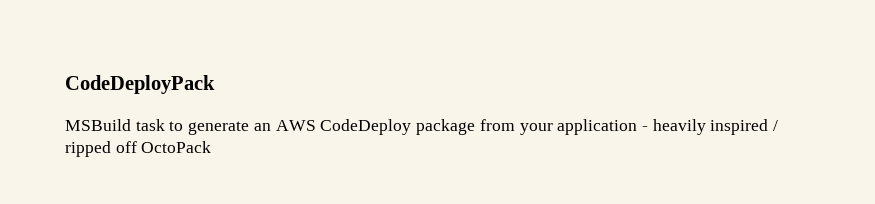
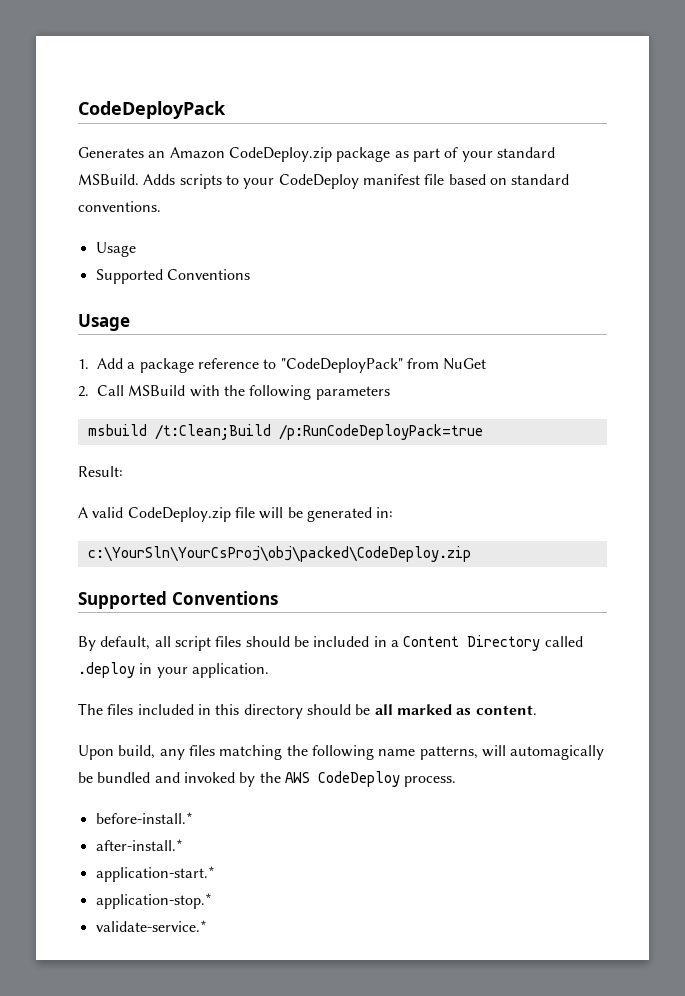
[65,119,779,135] [65,141,212,157] MSBuild task to generate an AWS CodeDeploy package from your application - heavily inspired / ripped off OctoPack -> [78,147,555,162] [78,174,570,189] [78,201,161,212] [95,242,136,257] [95,269,250,284] [78,314,130,331] [78,358,487,373] [78,385,390,400] [87,424,483,440] [78,466,123,477] [78,507,394,522] [87,546,471,562] [78,591,278,609] [78,635,583,651] [78,662,269,678] [78,703,537,719] [78,745,605,760] [78,771,457,787] [95,812,193,824] [95,839,183,851] [95,866,215,882] [95,893,212,909] [95,920,207,932] Generates an Amazon CodeDeploy.zip package as part of your standard MSBuild. Adds scripts to your CodeDeploy manifest file based on standard conventions. // Usage // Supported Conventions // Usage // 1. Add a package reference to "CodeDeployPack" from NuGet // 2. Call MSBuild with the following parameters // msbuild /t:Clean;Build /p:RunCodeDeployPack=true // Result: // A valid CodeDeploy.zip file will be generated in: // c:\YourSln\YourCsProj\obj\packed\CodeDeploy.zip // Supported Conventions // By default, all script files should be included in a Content Directory called .deploy in your application. // The files included in this directory should be all marked as content. // Upon build, any files matching the following name patterns, will automagically be bundled and invoked by the AWS CodeDeploy process. // before-install.* // after-install.* // application-start.* // application-stop.* // validate-service.*

